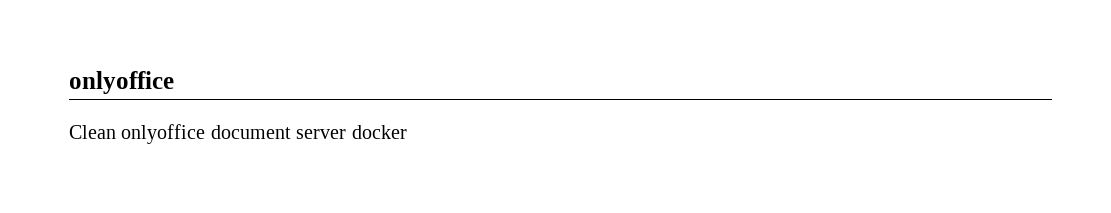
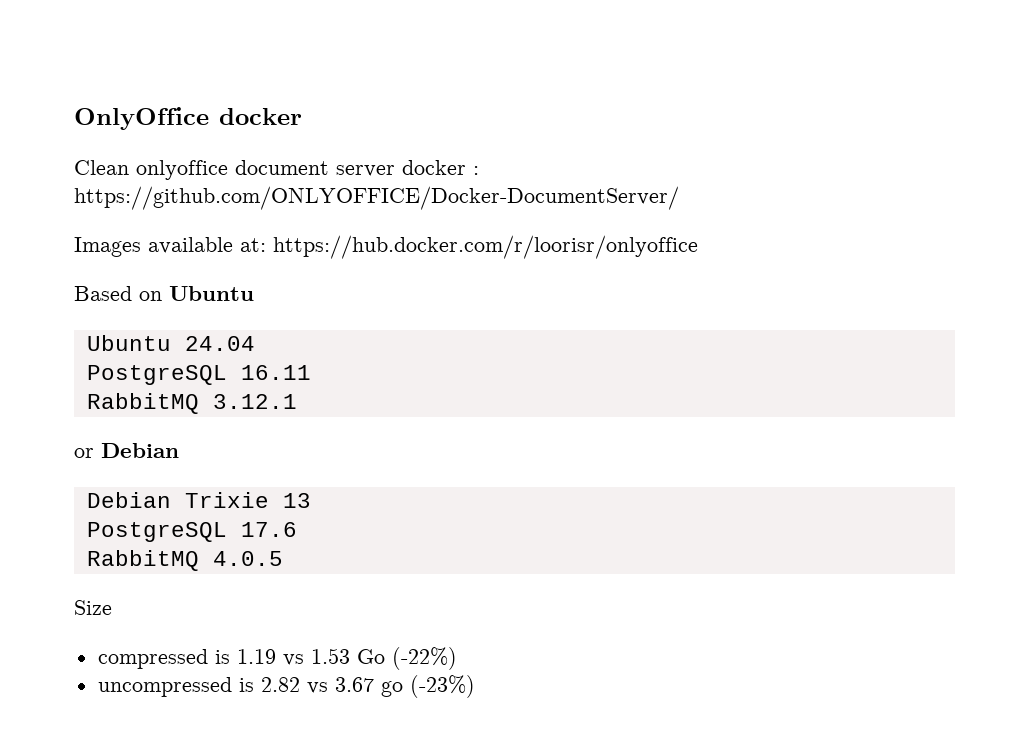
[69,71,174,94] onlyoffice -> [74,107,302,130] OnlyOffice docker
(407, 132) none -> [473,166,479,175] [74,186,679,210] [74,235,698,259] [74,286,254,301] [86,335,255,351] [86,365,311,385] [86,393,297,414] [74,443,179,458] [86,492,311,508] [86,522,297,542] [86,550,283,571] [74,600,112,615] [97,647,457,670] [97,675,475,698] : https://github.com/ONLYOFFICE/Docker-DocumentServer/ // Images available at: https://hub.docker.com/r/loorisr/onlyoffice // Based on Ubuntu // Ubuntu 24.04 // PostgreSQL 16.11 // RabbitMQ 3.12.1 // or Debian // Debian Trixie 13 // PostgreSQL 17.6 // RabbitMQ 4.0.5 // Size // compressed is 1.19 vs 1.53 Go (-22%) // uncompressed is 2.82 vs 3.67 go (-23%)

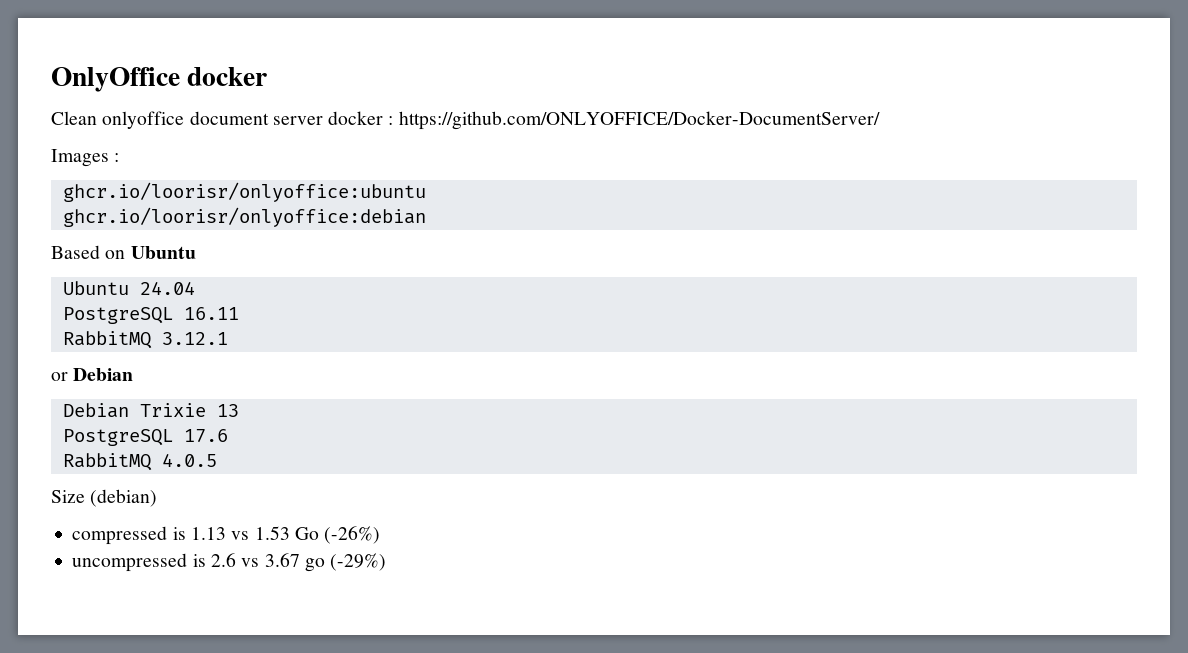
[148,235,698,259] available at: https://hub.docker.com/r/loorisr/onlyoffice -> [114,153,120,162] [62,182,426,202] [62,207,426,227] : // ghcr.io/loorisr/onlyoffice:ubuntu // ghcr.io/loorisr/onlyoffice:debian
(112, 607) none -> [90,489,158,507] (debian)
[236,649,276,664] 1.19 -> [190,527,226,540] 1.13
[391,647,457,670] (-22%) -> [324,526,381,544] (-26%)
[260,677,300,692] 2.82 -> [210,553,236,567] 2.6
[409,675,475,698] (-23%) -> [330,553,387,571] (-29%)

